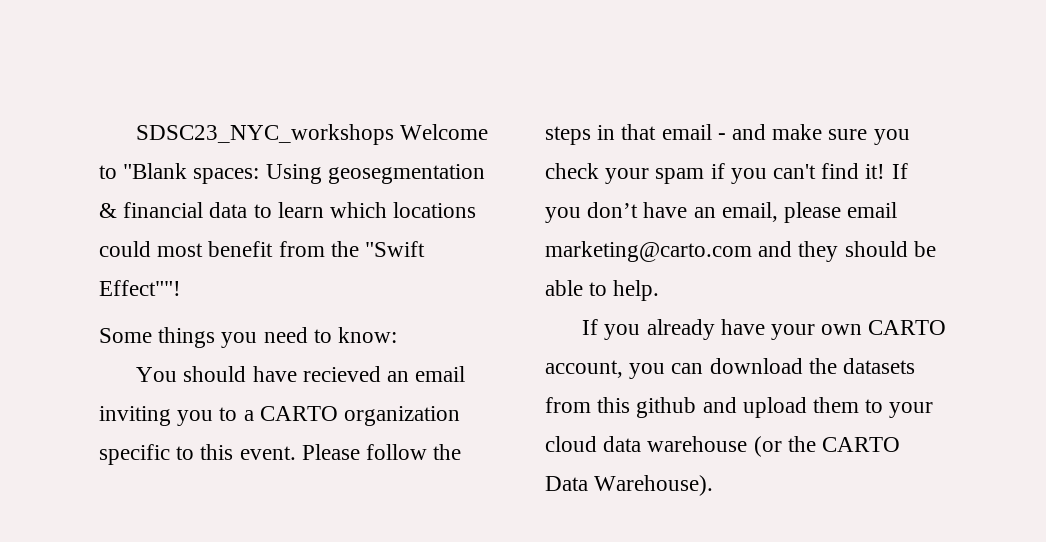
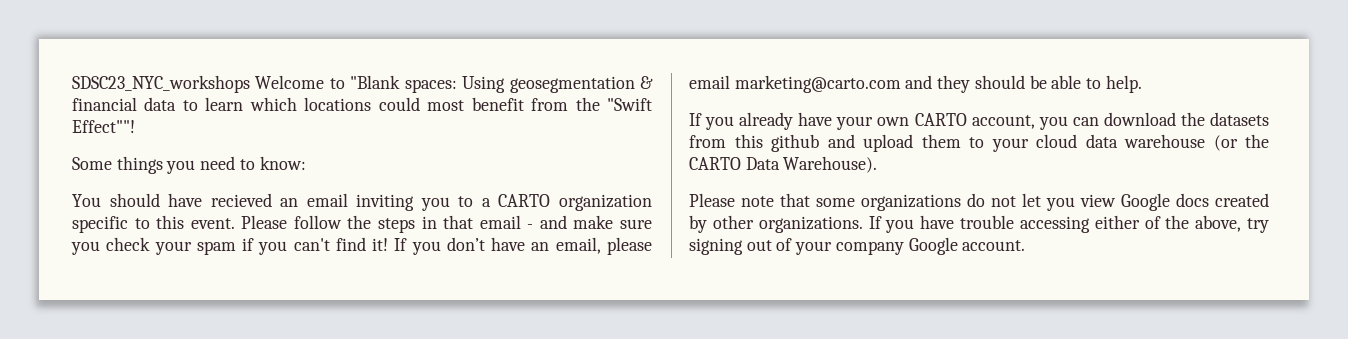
(714, 485) none -> [689,193,1269,211] [689,215,1269,233] [689,237,1026,255] // Please note that some organizations do not let you view Google docs created by other organizations. If you have trouble accessing either of the above, try signing out of your company Google account.

